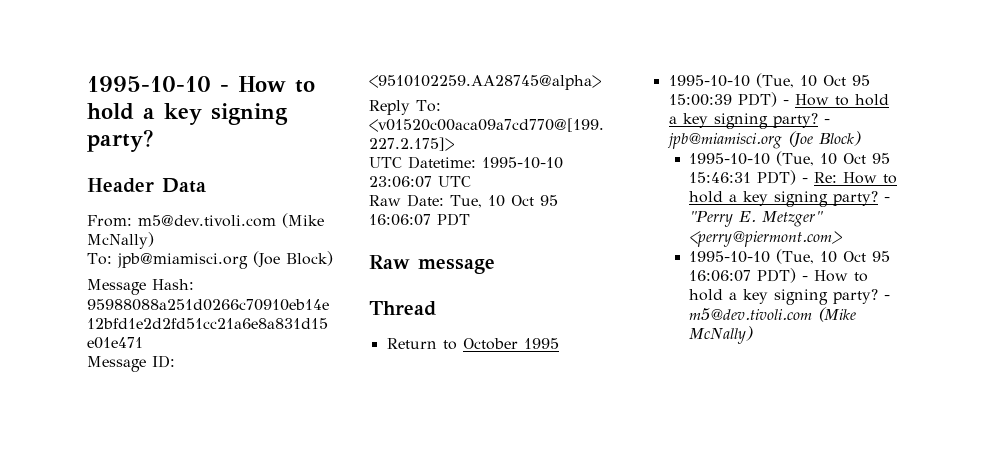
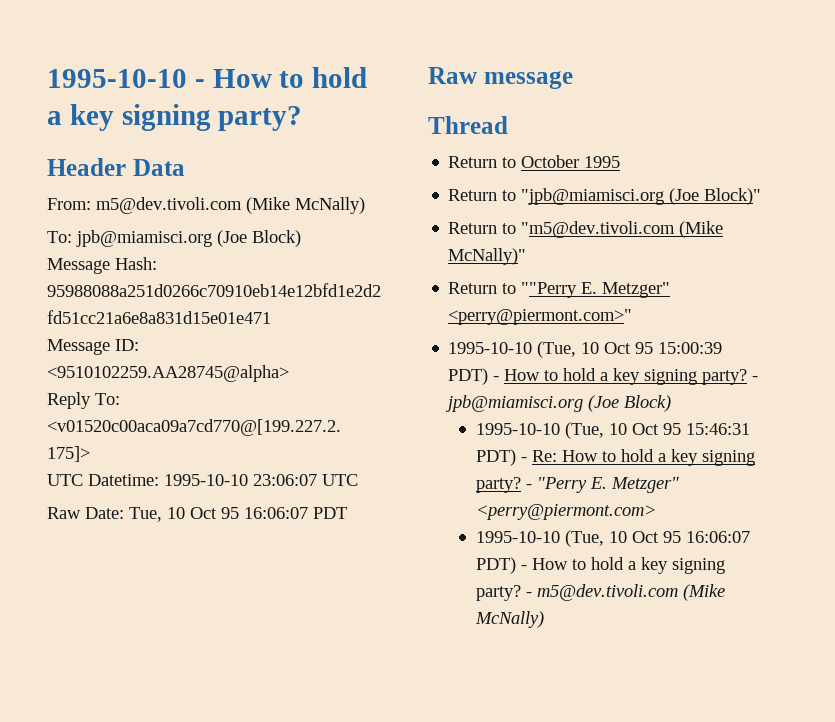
(559, 343) none -> [448,188,762,205] [448,221,724,238] [448,248,527,265] [448,282,671,298] [448,309,633,325] // Return to "jpb@miamisci.org (Joe Block)" // Return to "m5@dev.tivoli.com (Mike McNally)" // Return to ""Perry E. Metzger" <perry@piermont.com>"

